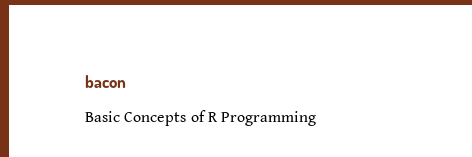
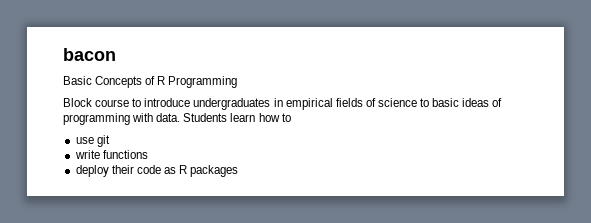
(317, 118) none -> [63,98,503,110] [63,113,291,125] [75,135,110,147] [74,150,148,159] [75,165,239,177] // Block course to introduce undergraduates in empirical fields of science to basic ideas of programming with data. Students learn how to // use git // write functions // deploy their code as R packages

